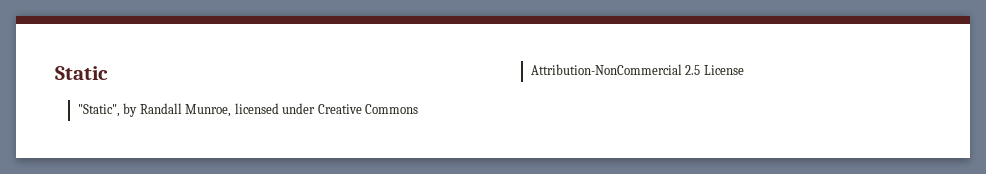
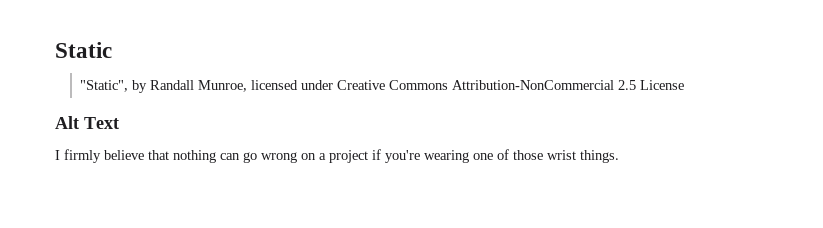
(744, 70) none -> [55,116,119,129] [55,149,619,163] // Alt Text // I firmly believe that nothing can go wrong on a project if you're wearing one of those wrist things.

